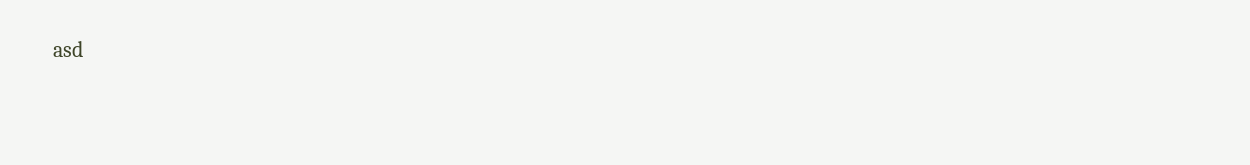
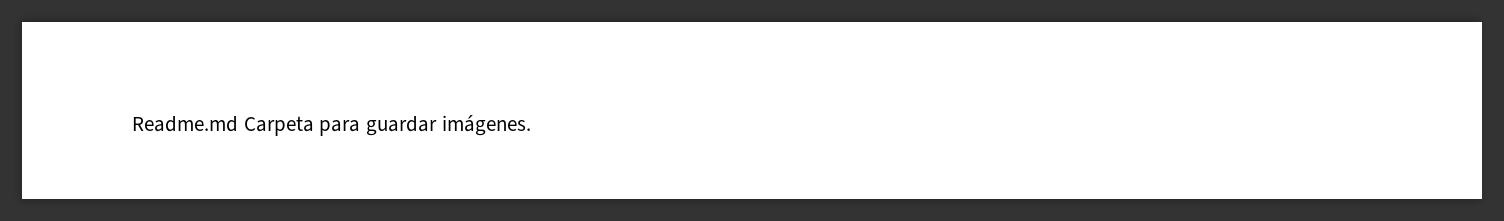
[53,41,83,57] asd -> [132,115,531,136] Readme.md Carpeta para guardar imágenes.

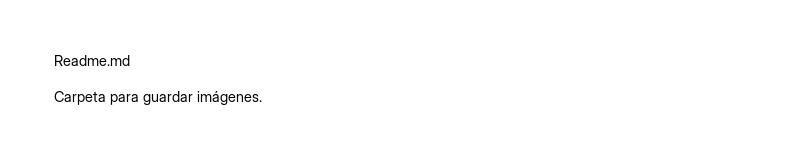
(238, 124) none -> (130, 60) //

